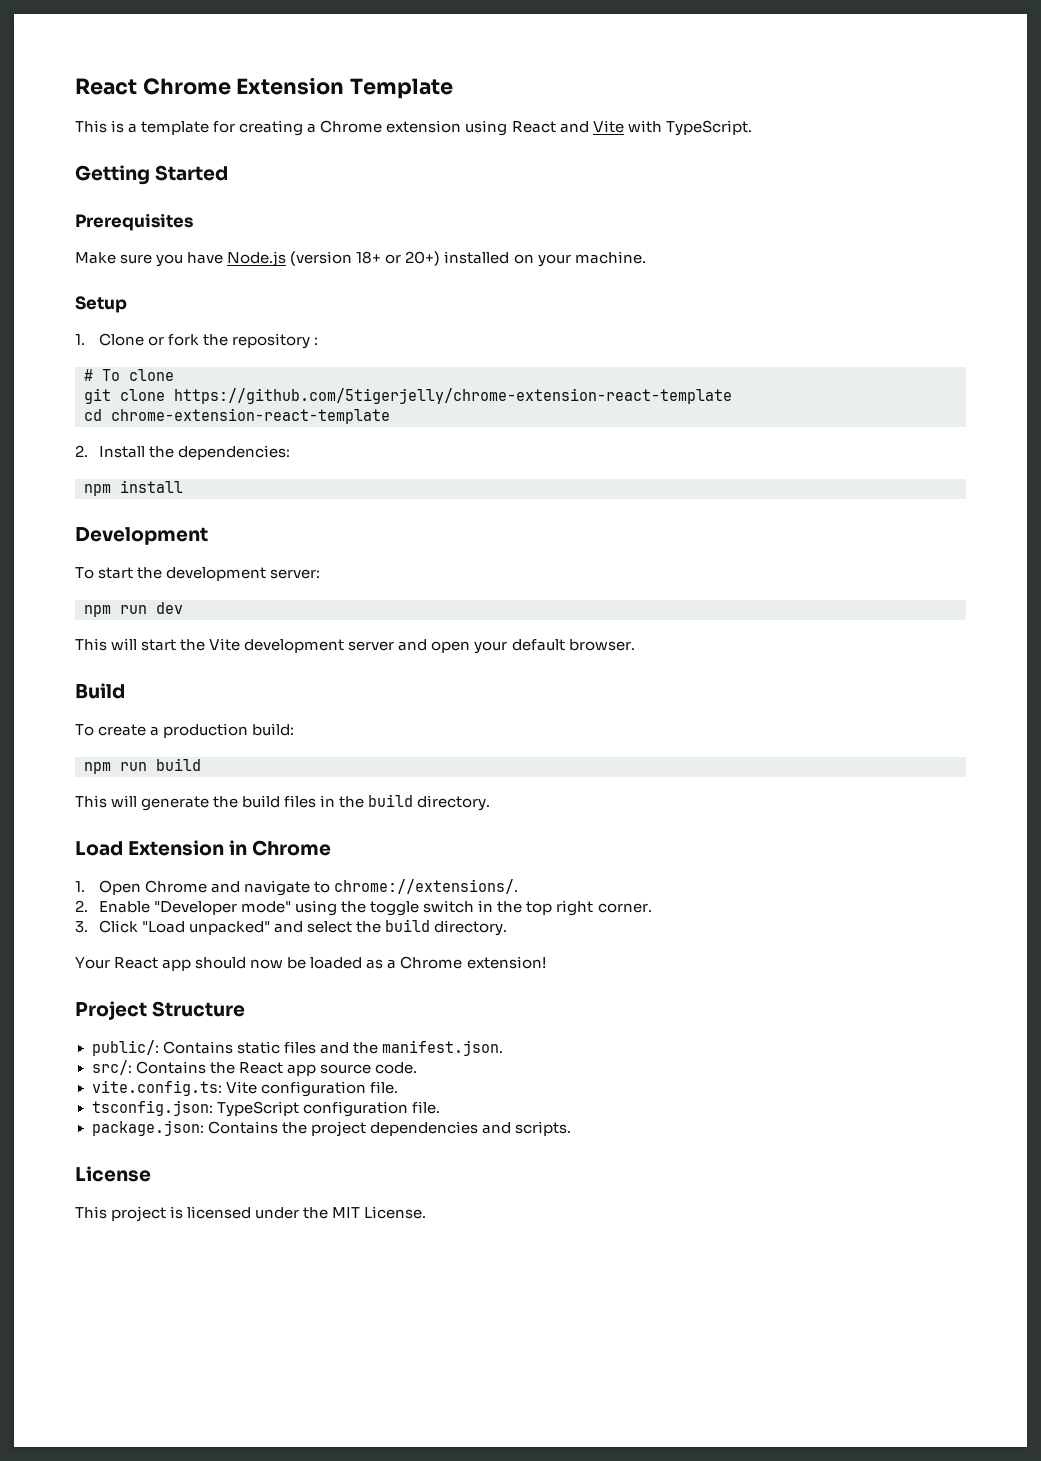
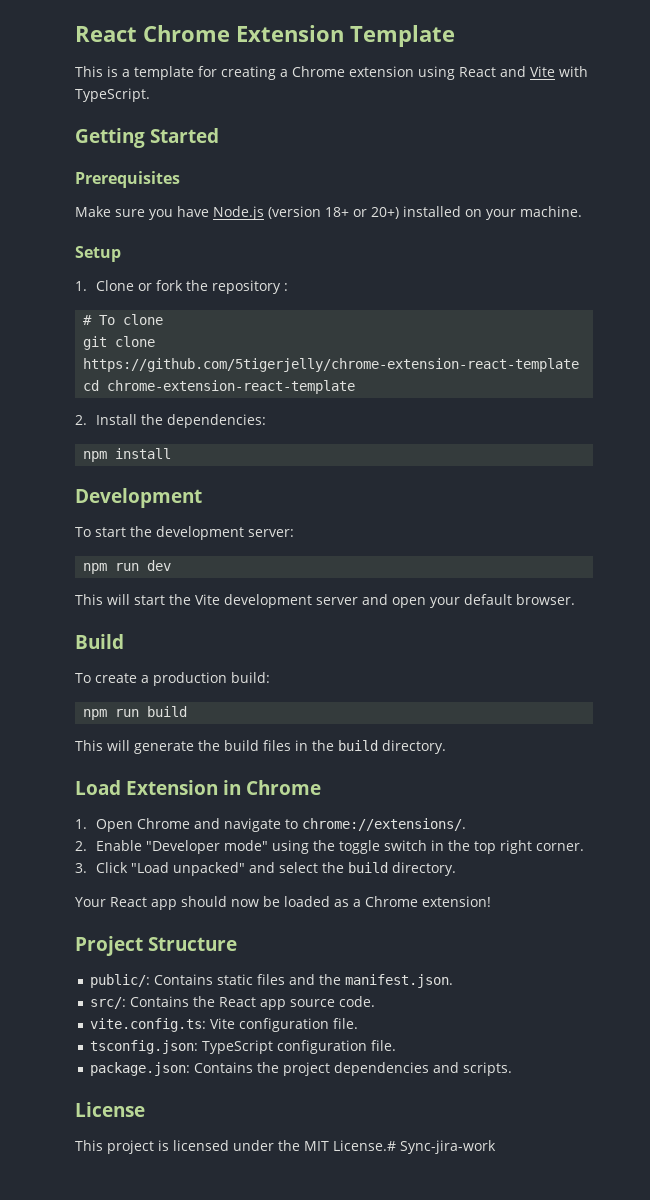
[364,1206,427,1219] License. -> [333,1140,496,1154] License.# Sync-jira-work

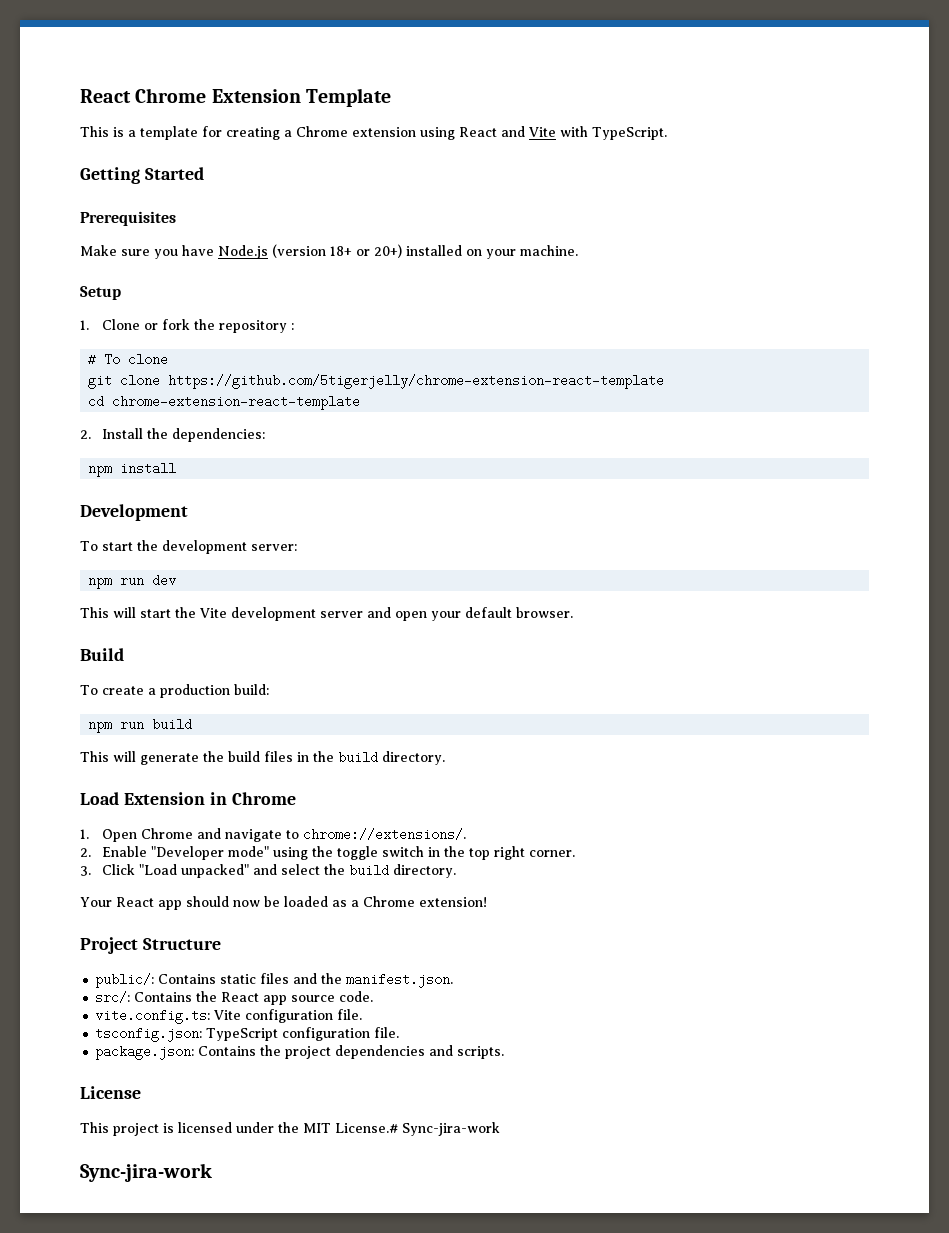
(496, 1147) none -> [80,1163,212,1182] // Sync-jira-work

